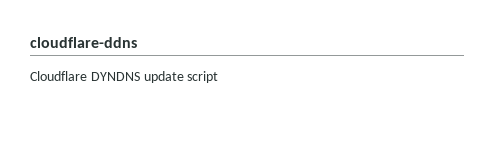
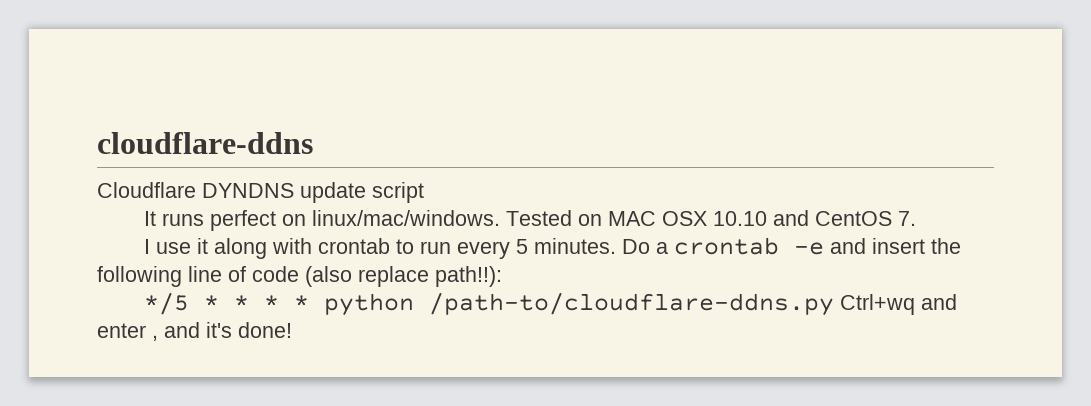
(219, 77) none -> [143,210,916,231] [143,237,961,259] [97,266,502,287] [143,292,957,316] [97,322,292,341] // It runs perfect on linux/mac/windows. Tested on MAC OSX 10.10 and CentOS 7. // I use it along with crontab to run every 5 minutes. Do a crontab -e and insert the following line of code (also replace path!!): // */5 * * * * python /path-to/cloudflare-ddns.py Ctrl+wq and enter , and it's done!

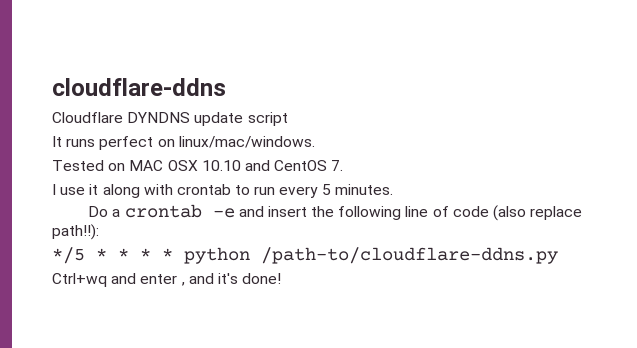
(500, 218) none -> (315, 142) //
(616, 246) none -> (393, 189) //
(834, 304) none -> (558, 255) //

